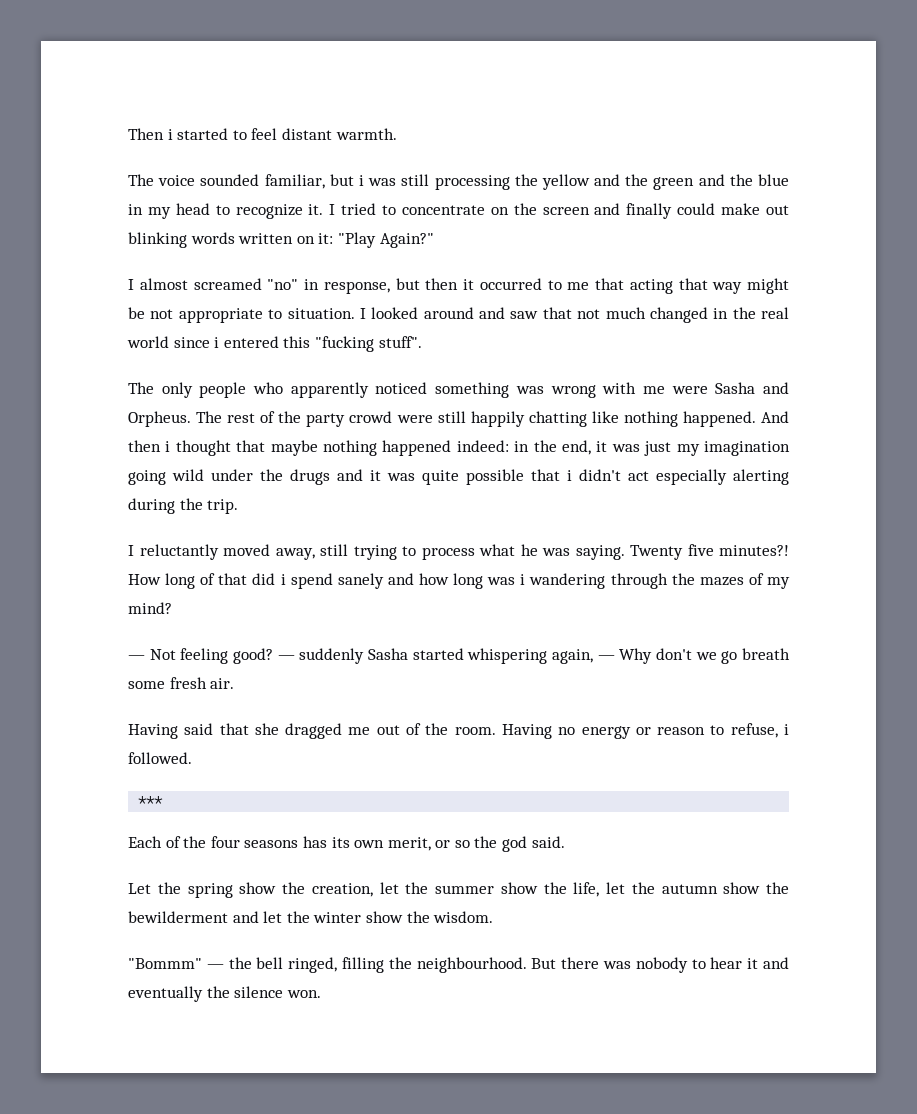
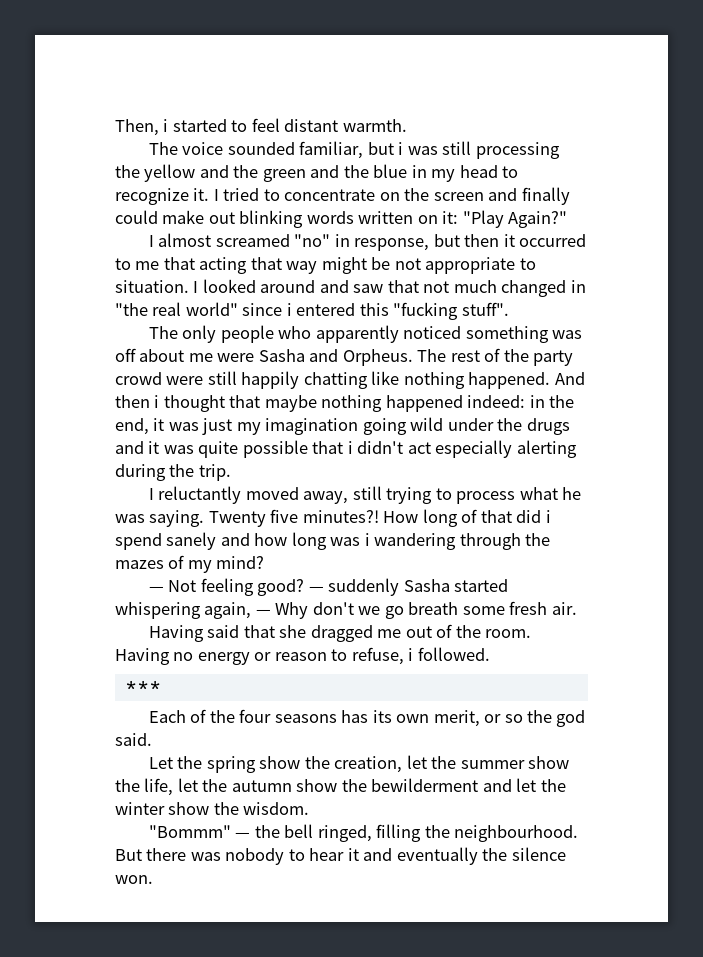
[128,128,164,140] Then -> [115,119,159,136] Then,
[732,307,789,319] [127,336,169,348] the real world -> [115,302,238,316] "the real world"
[550,382,637,398] wrong with -> [115,348,185,362] off about

